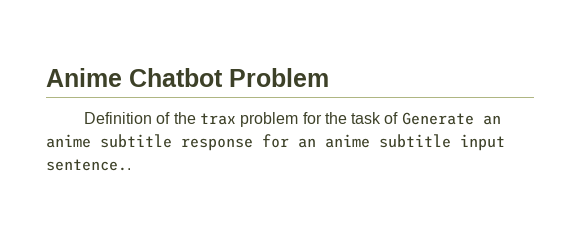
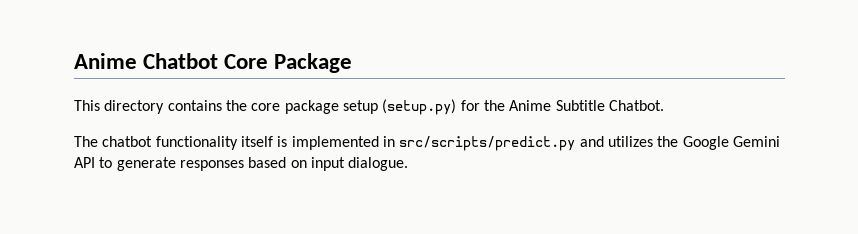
[229,68,329,87] [83,112,501,127] [46,134,505,151] [46,159,131,171] Problem // Definition of the trax problem for the task of Generate an anime subtitle response for an anime subtitle input sentence.. -> [224,53,353,73] [74,99,664,115] [74,136,780,151] [74,157,409,171] Core Package // This directory contains the core package setup (setup.py) for the Anime Subtitle Chatbot. // The chatbot functionality itself is implemented in src/scripts/predict.py and utilizes the Google Gemini API to generate responses based on input dialogue.

